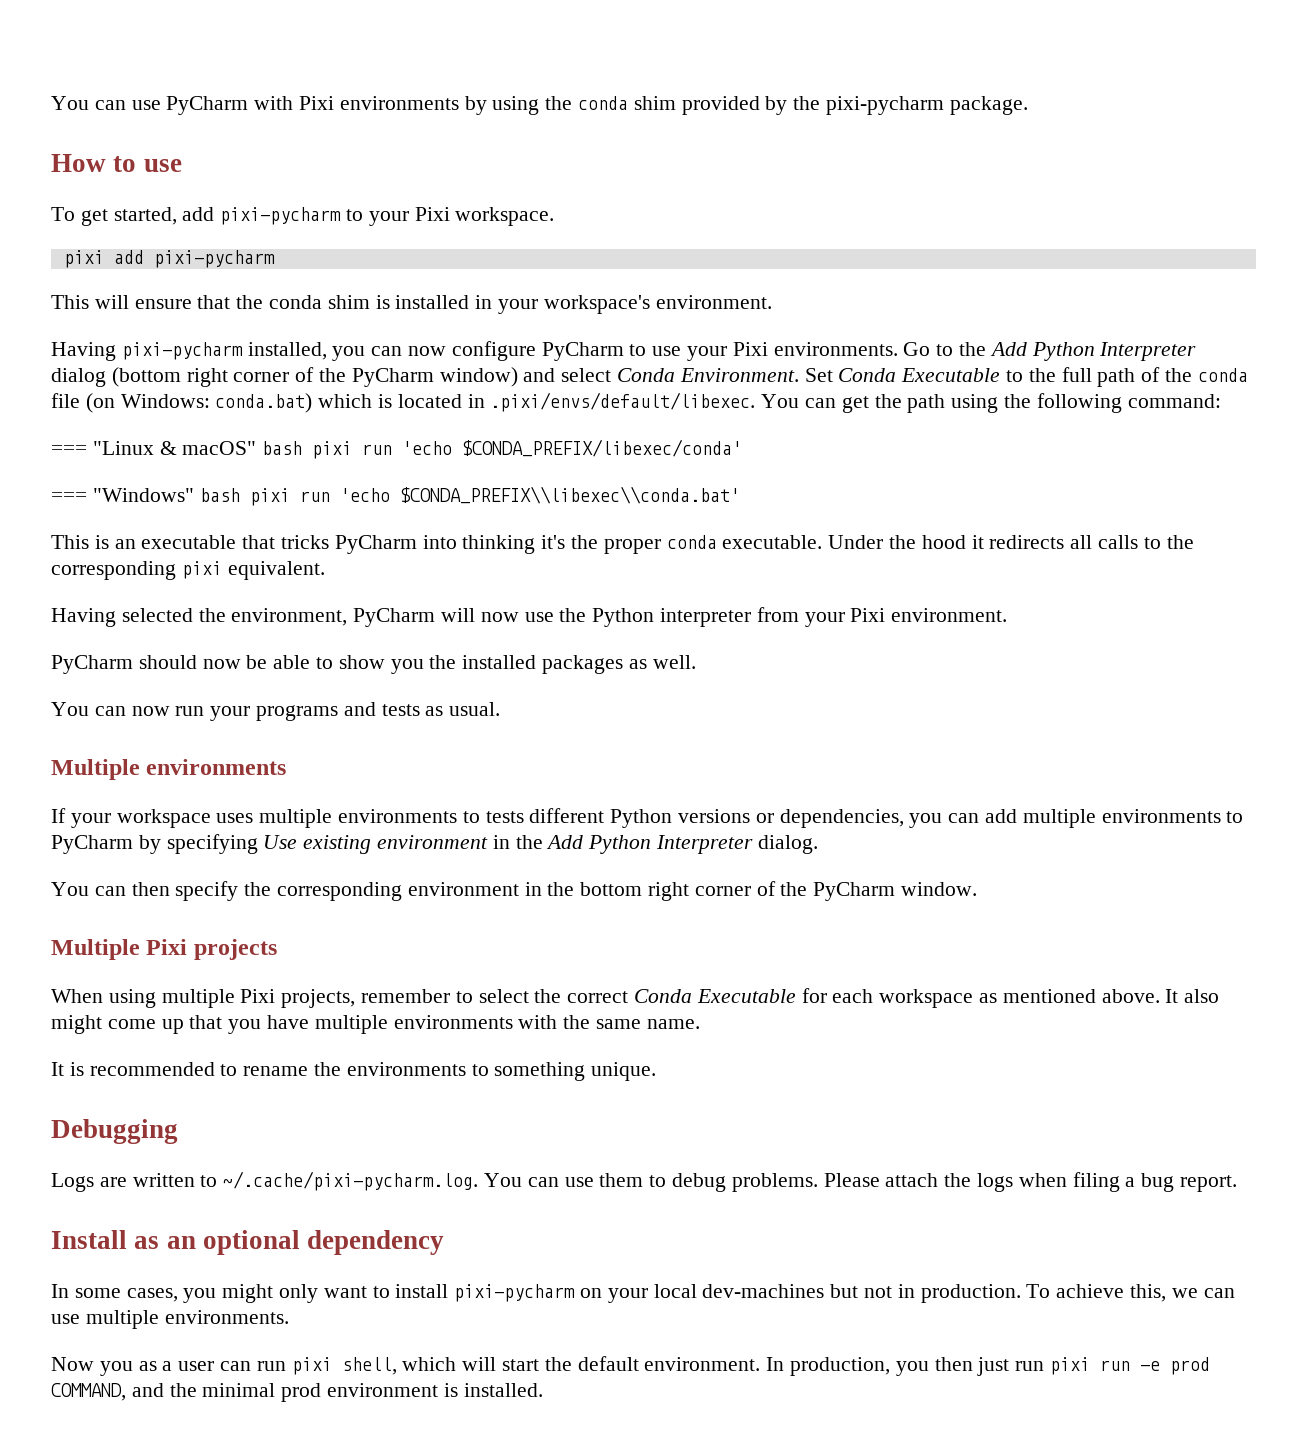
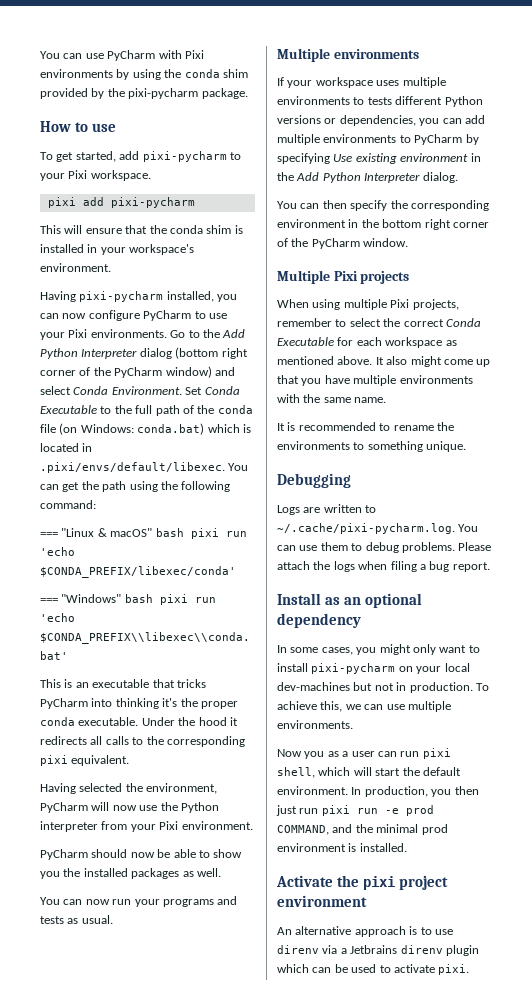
(543, 1390) none -> [276,875,449,890] [277,895,367,907] [277,926,453,937] [277,945,479,956] [277,964,470,975] // Activate the pixi project environment // An alternative approach is to use direnv via a Jetbrains direnv plugin which can be used to activate pixi.

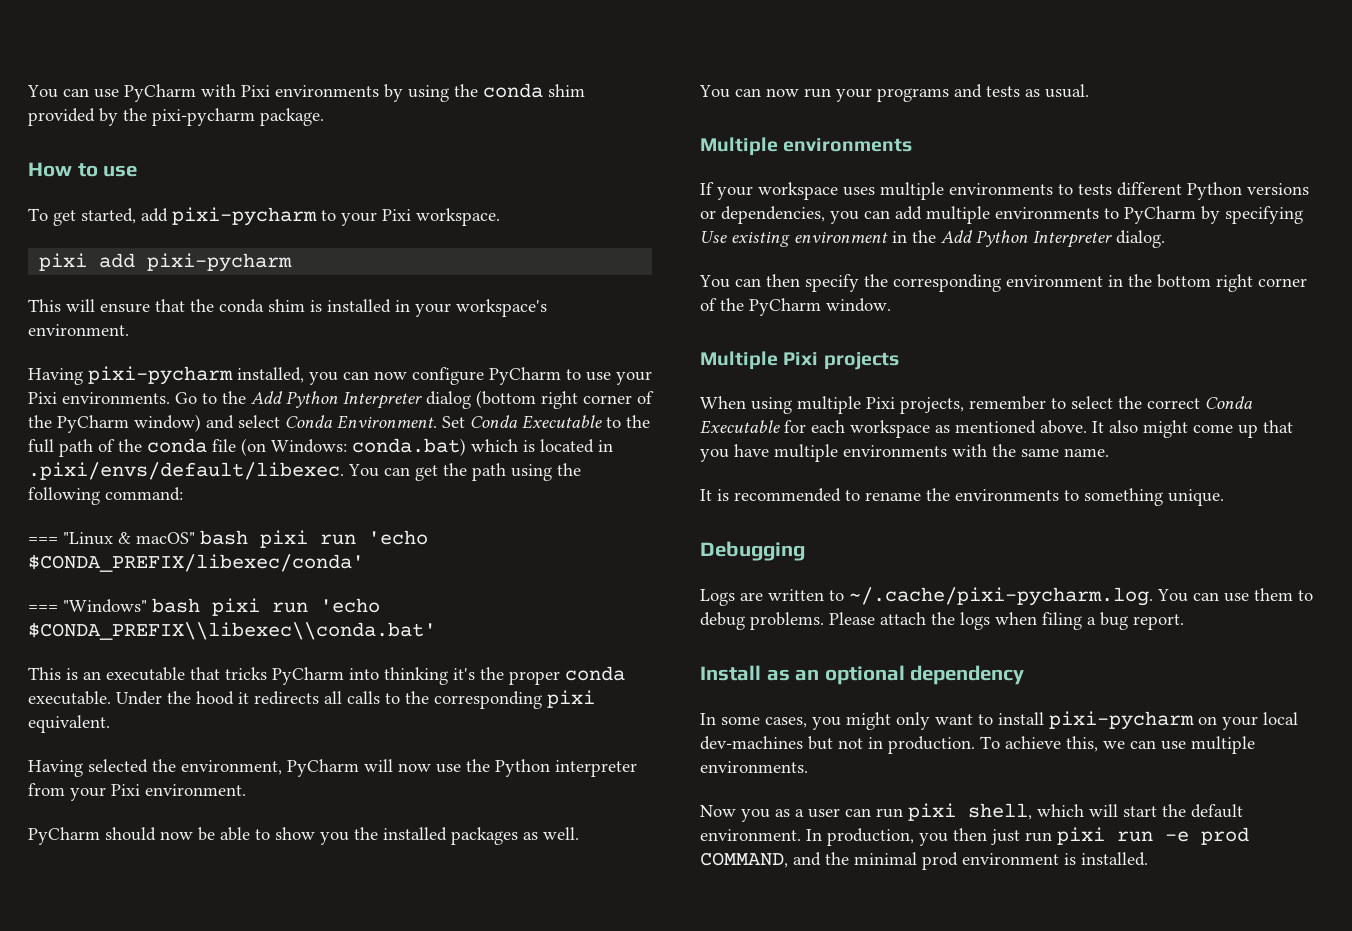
[276,875,449,890] [277,895,367,907] [277,926,453,937] [277,945,479,956] [277,964,470,975] // Activate the pixi project environment // An alternative approach is to use direnv via a Jetbrains direnv plugin which can be used to activate pixi. -> (1148, 859) none

